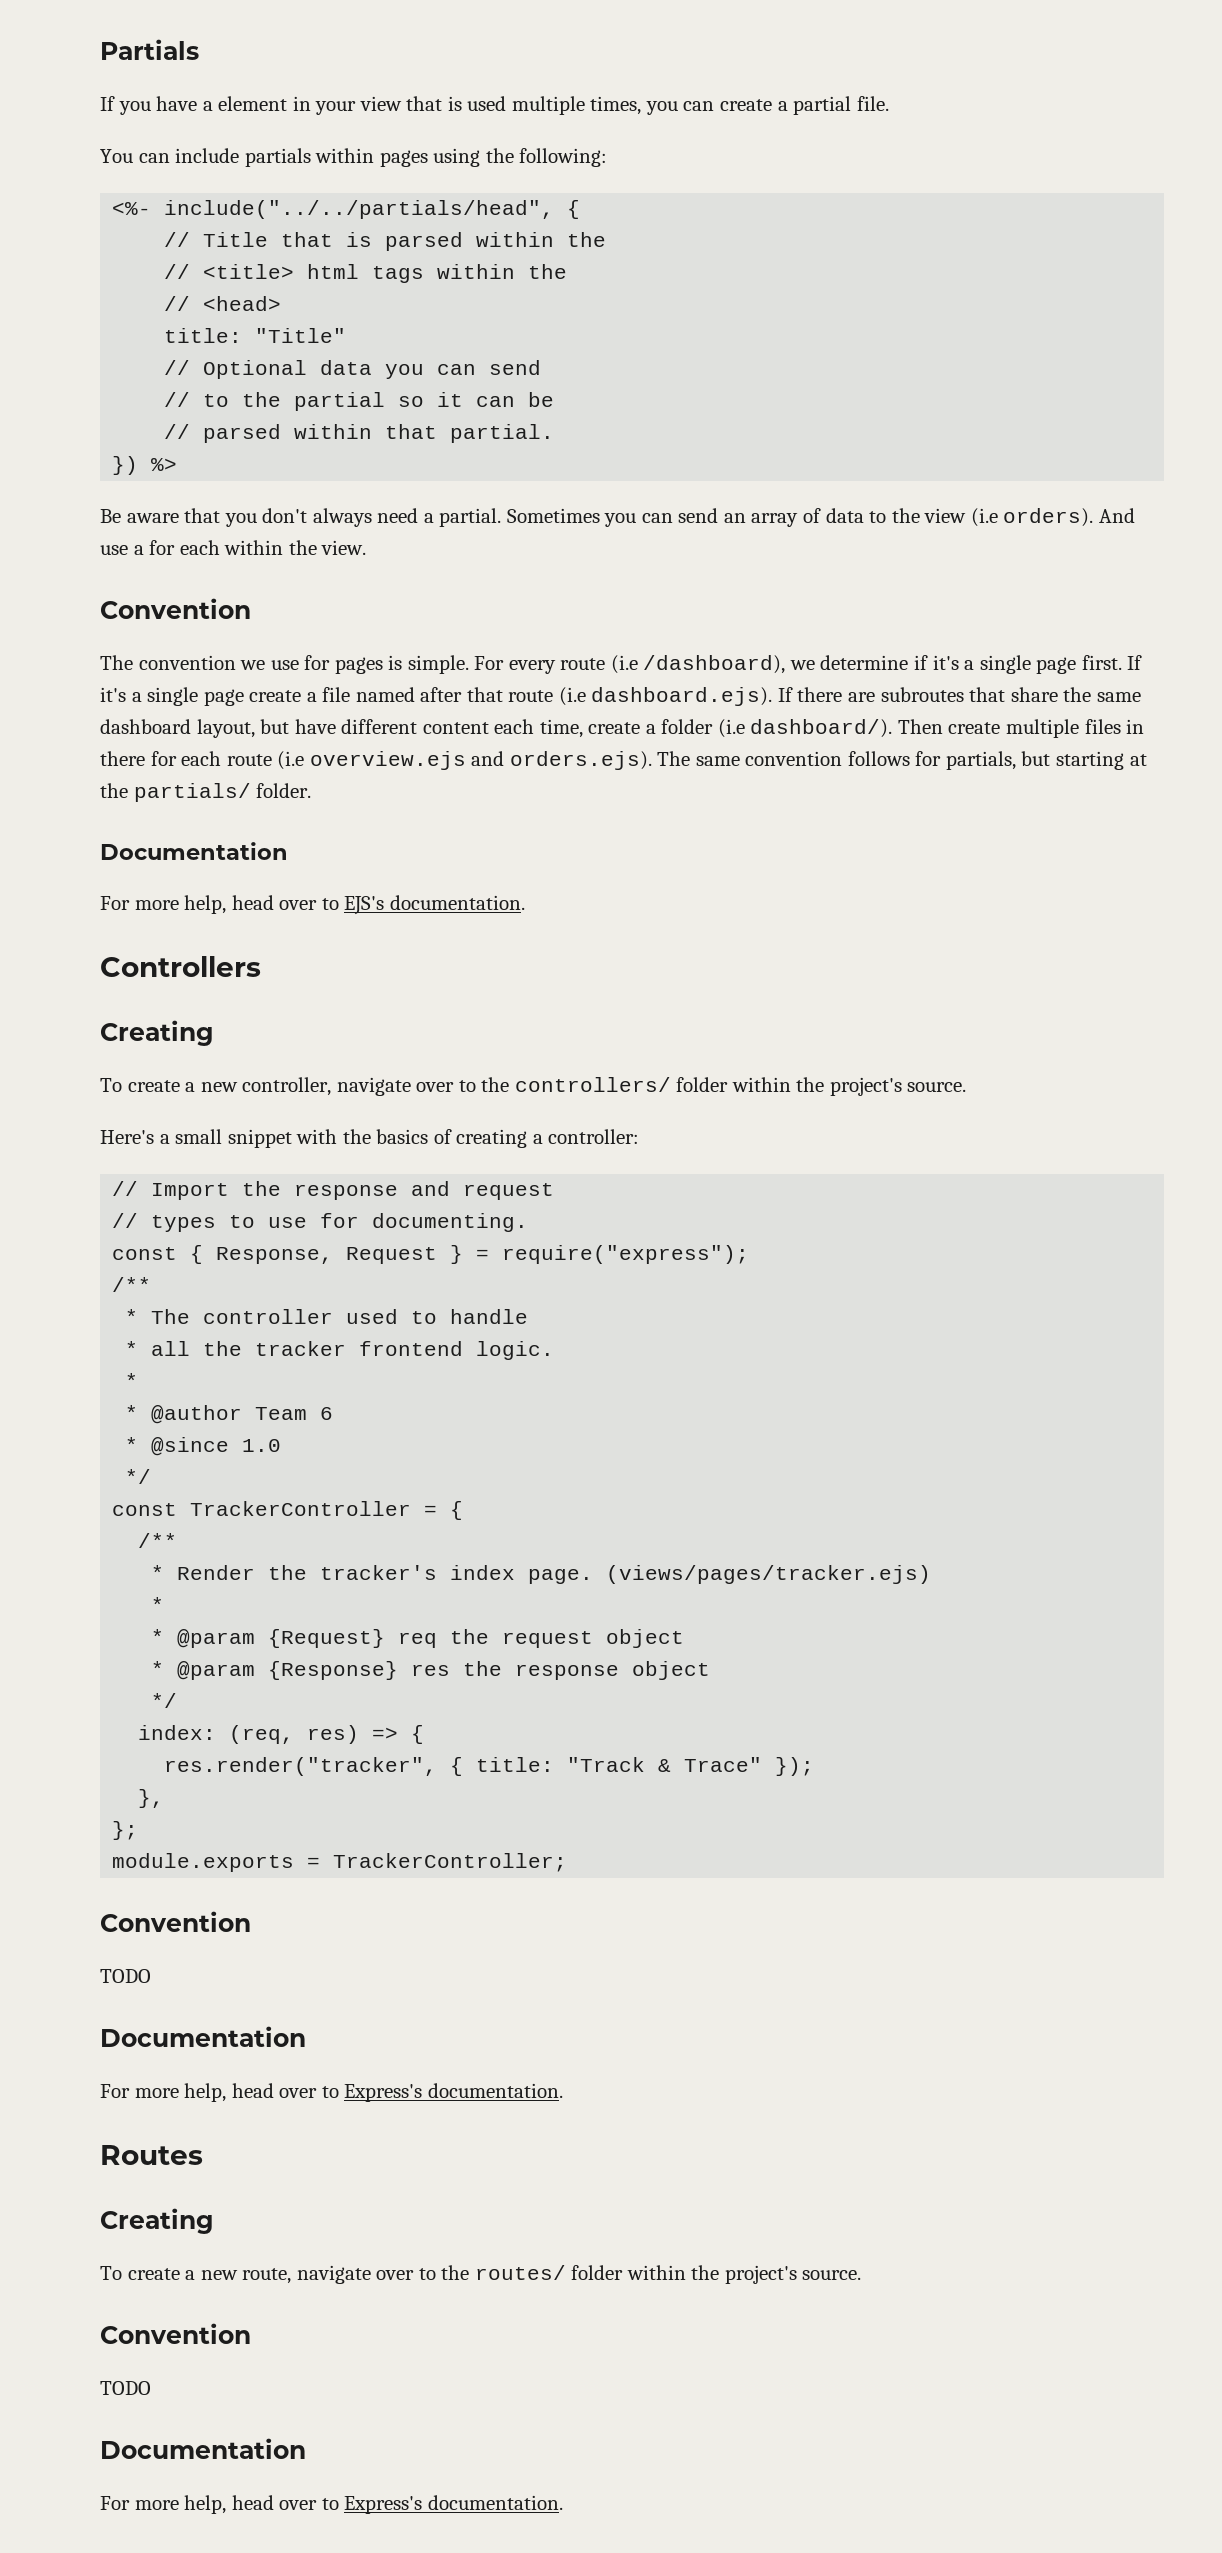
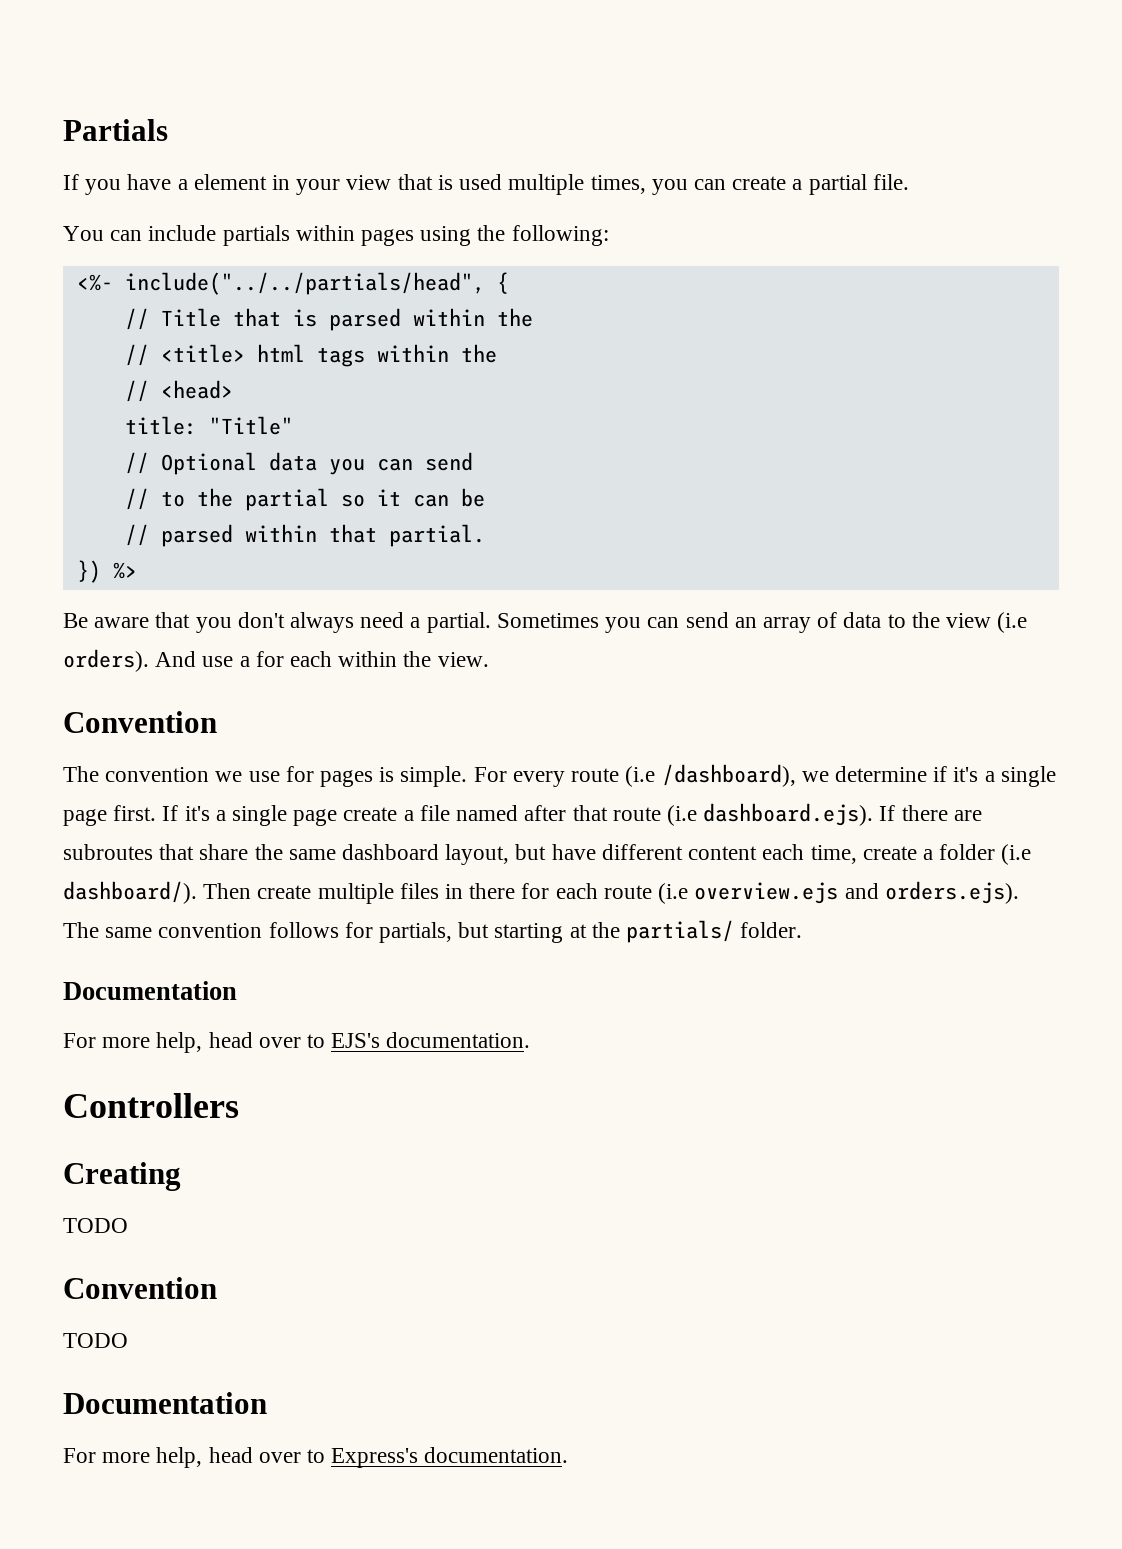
[100,1077,967,1096] [100,1129,640,1148] [112,1181,555,1200] [112,1213,529,1232] [112,1245,750,1264] [112,1277,152,1292] [125,1309,529,1324] [125,1341,555,1360] [125,1373,139,1388] [125,1405,334,1424] [125,1437,282,1456] [125,1469,152,1484] [112,1501,464,1520] [138,1533,178,1548] [151,1565,932,1584] [151,1597,165,1612] [151,1629,685,1648] [151,1661,711,1680] [151,1693,178,1708] [138,1725,425,1744] [164,1757,815,1776] [138,1789,165,1808] [112,1821,139,1840] [112,1853,568,1872] To create a new controller, navigate over to the controllers/ folder within the project's source. // Here's a small snippet with the basics of creating a controller: // // Import the response and request // // types to use for documenting. // const { Response, Request } = require("express"); // /** // * The controller used to handle // * all the tracker frontend logic. // * // * @author Team 6 // * @since 1.0 // */ // const TrackerController = { // /** // * Render the tracker's index page. (views/pages/tracker.ejs) // * // * @param {Request} req the request object // * @param {Response} res the response object // */ // index: (req, res) => { // res.render("tracker", { title: "Track & Trace" }); // }, // }; // module.exports = TrackerController; -> [63,1218,128,1233] TODO
[100,2145,203,2165] [100,2208,214,2234] [100,2265,862,2284] [100,2323,251,2344] [100,2381,151,2395] [100,2438,306,2459] [100,2495,563,2514] // Routes // Creating // To create a new route, navigate over to the routes/ folder within the project's source. // Convention // TODO // Documentation // For more help, head over to Express's documentation. -> (569, 1455) none

